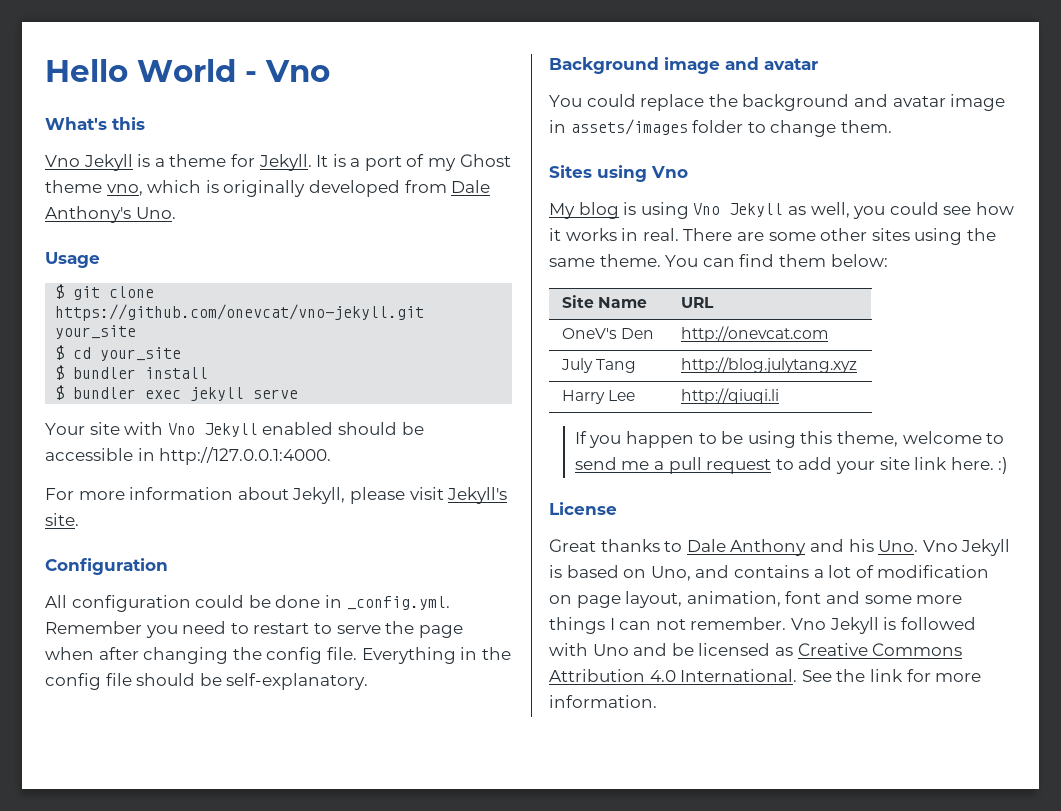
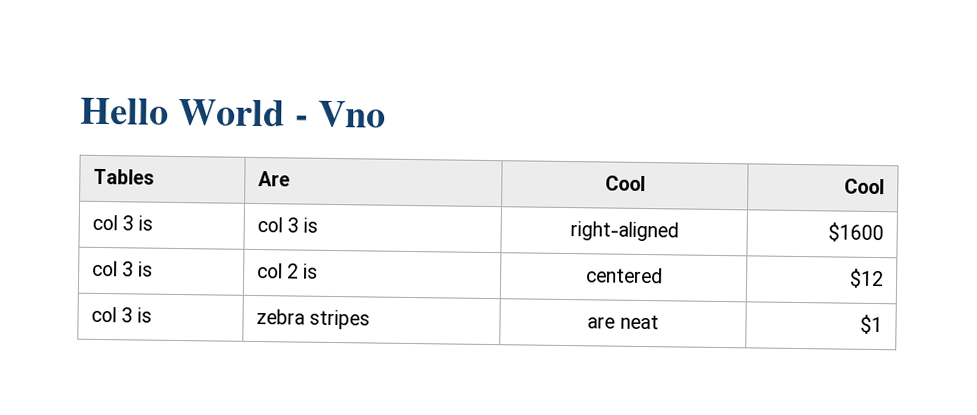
[45,117,145,130] [45,154,511,171] [45,180,491,197] [45,206,176,223] [45,252,100,268] [55,284,155,300] [55,304,425,321] [55,325,137,339] [55,345,182,361] [55,365,209,380] [55,385,299,401] [45,422,424,437] [45,447,332,465] [45,487,508,504] [45,513,79,526] [45,558,168,575] [45,595,450,612] [45,621,463,638] [45,647,511,664] [45,673,369,690] [549,57,818,74] [549,94,1006,111] [549,119,892,137] [549,165,688,182] [549,202,1014,219] [549,228,996,245] [549,254,888,267] [561,295,647,308] [680,297,714,308] [561,328,654,339] [680,326,828,342] [560,358,636,373] [680,357,857,373] [561,390,635,404] [680,388,779,404] [574,431,1005,448] [574,457,1009,474] [549,502,617,515] [549,539,1011,556] [549,565,990,581] [549,591,963,608] [549,617,976,634] [549,643,963,656] [549,669,982,682] [549,695,657,708] // What's this // Vno Jekyll is a theme for Jekyll. It is a port of my Ghost theme vno, which is originally developed from Dale Anthony's Uno. // Usage // $ git clone https://github.com/onevcat/vno-jekyll.git your_site // $ cd your_site // $ bundler install // $ bundler exec jekyll serve // Your site with Vno Jekyll enabled should be accessible in http://127.0.0.1:4000. // For more information about Jekyll, please visit Jekyll's site. // Configuration // All configuration could be done in _config.yml. Remember you need to restart to serve the page when after changing the config file. Everything in the config file should be self-explanatory. // Background image and avatar // You could replace the background and avatar image in assets/images folder to change them. // Sites using Vno // My blog is using Vno Jekyll as well, you could see how it works in real. There are some other sites using the same theme. You can find them below: // Site Name | URL // OneV's Den | http://onevcat.com // July Tang | http://blog.julytang.xyz // Harry Lee | http://qiuqi.li // If you happen to be using this theme, welcome to send me a pull request to add your site link here. :) // License // Great thanks to Dale Anthony and his Uno. Vno Jekyll is based on Uno, and contains a lot of modification on page layout, animation, font and some more things I can not remember. Vno Jekyll is followed with Uno and be licensed as Creative Commons Attribution 4.0 International. See the link for more information. -> [92,168,154,185] [257,171,290,187] [604,175,646,192] [844,178,886,195] [91,214,154,231] [256,217,319,233] [569,221,679,242] [828,222,885,243] [91,260,154,277] [256,263,319,279] [585,267,663,284] [849,268,885,289] [90,306,153,323] [255,309,370,330] [587,314,659,330] [860,314,884,335] // Tables | Are | Cool | Cool // col 3 is | col 3 is | right-aligned | $1600 // col 3 is | col 2 is | centered | $12 // col 3 is | zebra stripes | are neat | $1

